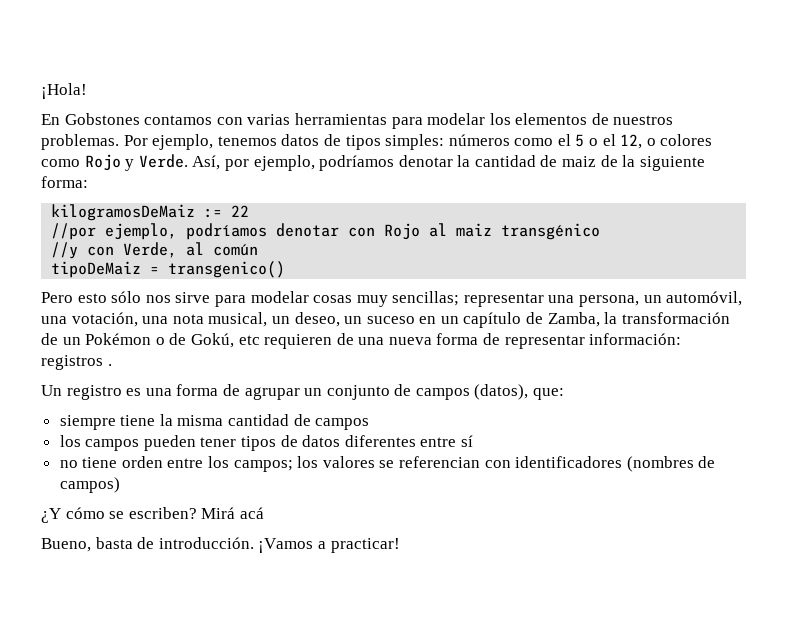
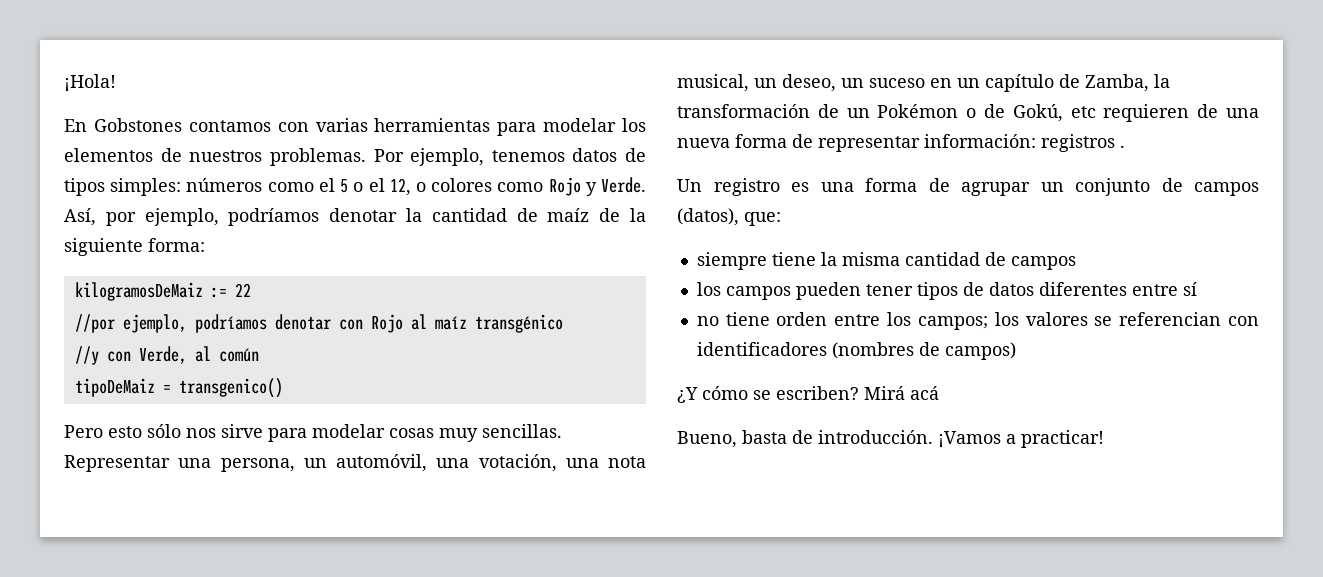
[562,156,597,167] maiz -> [547,208,590,222] maíz
[456,223,493,237] maiz -> [434,316,467,330] maíz
[392,291,544,307] sencillas; representar -> [482,424,562,438] [64,455,170,472] sencillas. Representar

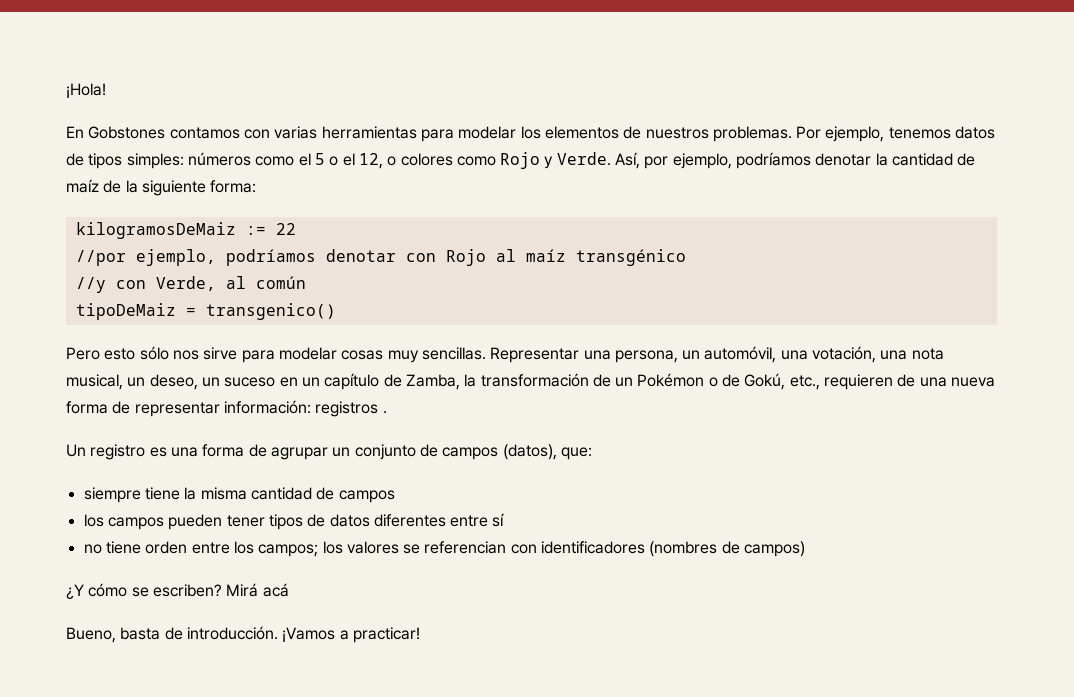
[1070,106,1096,118] etc -> [789,375,820,390] etc.,

